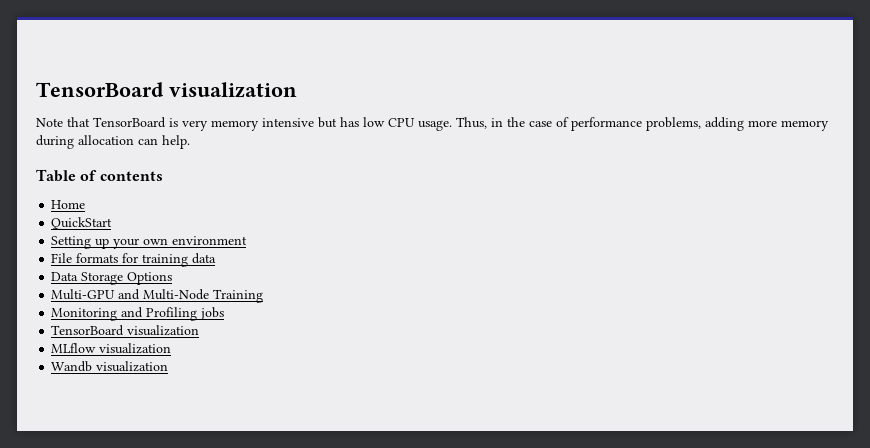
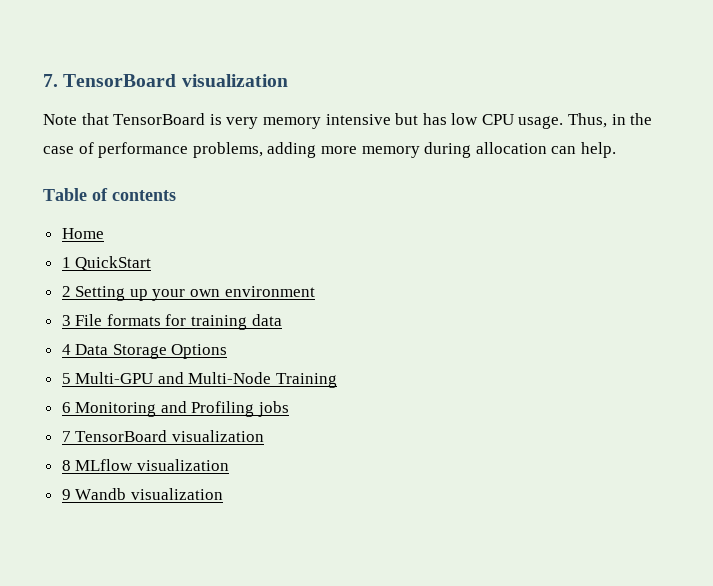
(36, 89) none -> [43,74,58,87] 7.
(86, 204) none -> [61,257,71,268] 1
(113, 223) none -> [61,286,71,297] 2
(248, 240) none -> [61,315,71,326] 3
(217, 258) none -> [61,344,71,355] 4
(173, 278) none -> [61,373,71,384] 5
(264, 296) none -> [61,402,71,413] 6
[51,325,200,336] TensorBoard visualization // -> [61,430,264,442] [61,460,71,471] 7 TensorBoard visualization // 8
(172, 348) none -> [61,489,71,500] 9

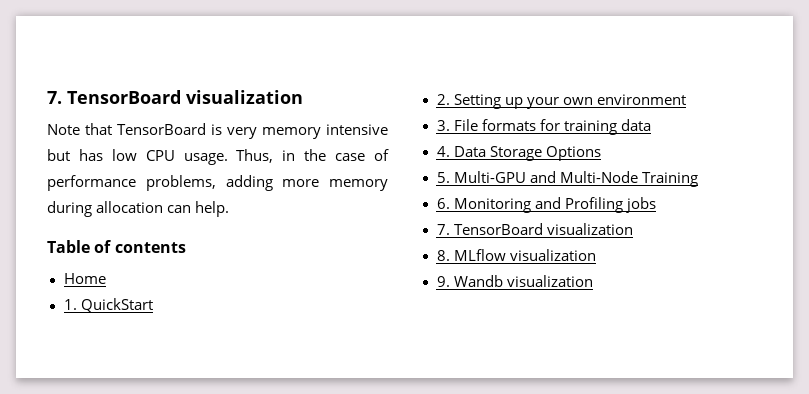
[61,257,71,268] 1 -> [63,299,77,310] 1.
[61,286,71,297] 2 -> [436,94,450,105] 2.
[61,315,71,326] 3 -> [436,120,450,131] 3.
[61,344,71,355] 4 -> [436,146,450,157] 4.
[61,373,71,384] 5 -> [436,172,450,183] 5.
[61,402,71,413] 6 -> [436,198,450,209] 6.
[61,430,264,442] [61,460,71,471] 7 TensorBoard visualization // 8 -> [436,223,633,235] [436,250,450,261] 7. TensorBoard visualization // 8.
[61,489,71,500] 9 -> [436,276,450,287] 9.

